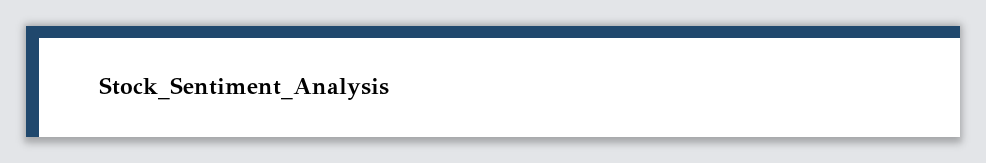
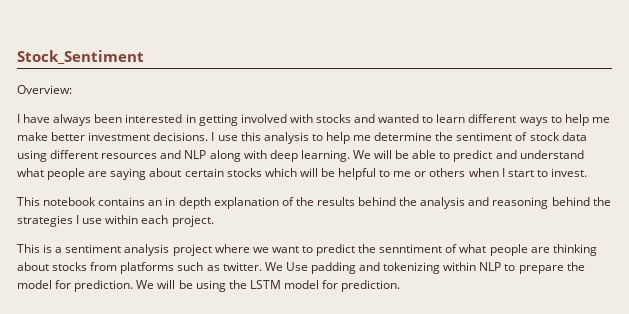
[99,77,389,100] Stock_Sentiment_Analysis -> [17,50,144,64] [17,85,72,94] [17,114,610,126] [17,132,587,144] [17,150,584,162] [17,168,587,180] [17,197,611,209] [17,215,214,227] [17,244,597,256] [17,262,585,274] [17,280,401,292] Stock_Sentiment // Overview: // I have always been interested in getting involved with stocks and wanted to learn different ways to help me make better investment decisions. I use this analysis to help me determine the sentiment of stock data using different resources and NLP along with deep learning. We will be able to predict and understand what people are saying about certain stocks which will be helpful to me or others when I start to invest. // This notebook contains an in depth explanation of the results behind the analysis and reasoning behind the strategies I use within each project. // This is a sentiment analysis project where we want to predict the senntiment of what people are thinking about stocks from platforms such as twitter. We Use padding and tokenizing within NLP to prepare the model for prediction. We will be using the LSTM model for prediction.

